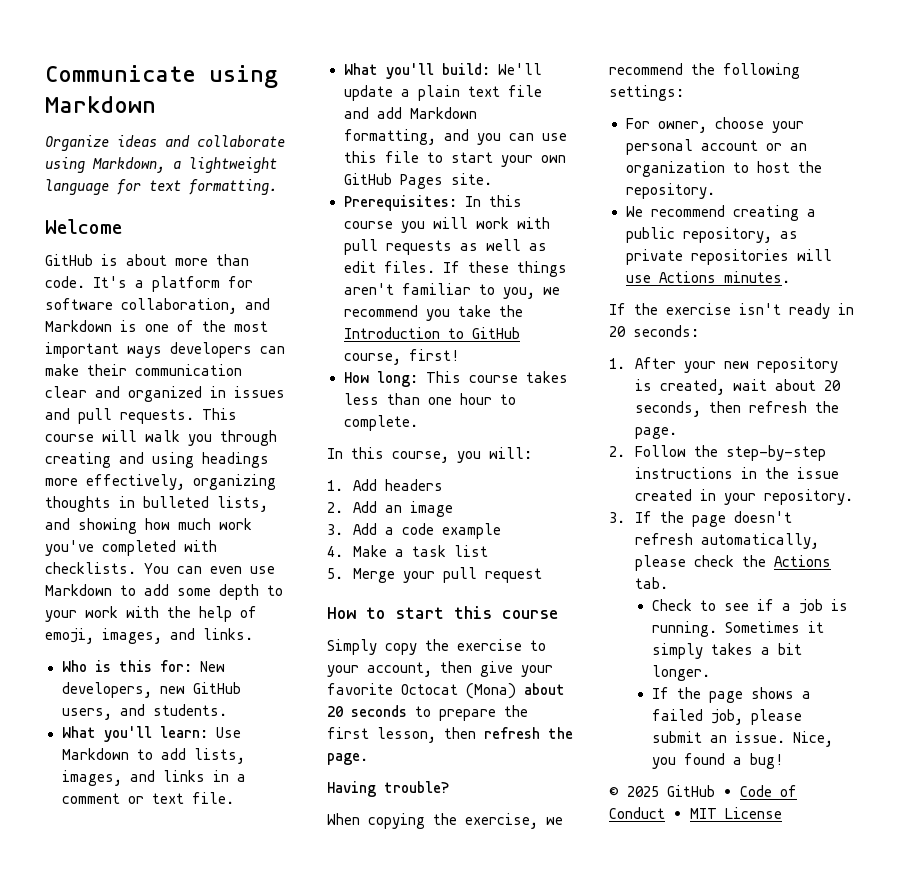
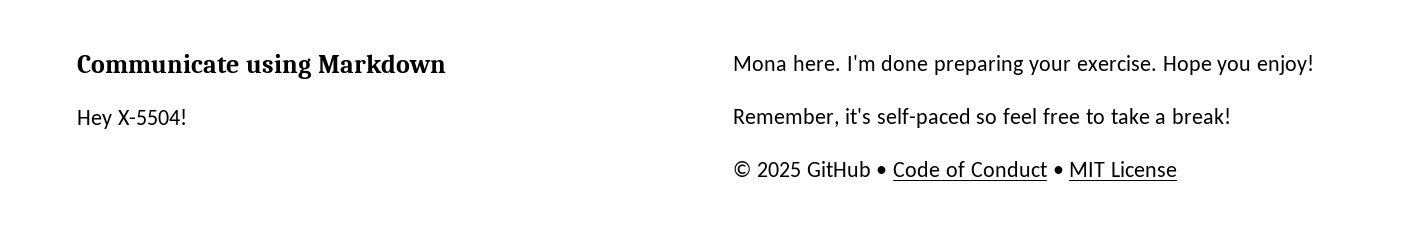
[45,135,285,151] [45,157,277,173] [45,179,277,195] [45,219,122,234] [45,254,249,266] [45,276,253,292] [45,298,270,314] [45,320,268,332] [45,342,285,358] [45,364,242,376] [45,386,285,402] [45,408,237,424] [45,430,277,446] [45,452,269,468] [45,474,276,490] [45,496,268,512] [45,518,252,534] [45,540,217,556] [45,562,275,574] [45,584,283,600] [45,606,257,622] [45,628,253,644] [61,660,225,672] [61,682,241,698] [61,704,227,720] [61,726,241,742] [61,748,245,764] [61,770,246,786] [61,792,234,804] [343,63,542,79] [343,85,542,101] [343,107,477,119] [343,129,567,145] [343,151,566,167] [343,173,492,189] [343,195,522,211] [343,217,550,233] [343,239,547,255] [343,261,567,277] [343,283,560,299] [343,305,523,321] [343,327,520,339] [343,349,460,365] [343,371,568,387] [343,393,516,405] [343,415,418,431] [327,447,532,463] [327,479,444,491] [327,501,454,517] [327,523,502,539] [327,545,489,557] [327,567,543,583] [327,606,558,619] [327,639,546,655] [327,661,553,677] [327,683,565,699] [327,705,528,721] [327,727,573,743] [327,753,368,765] [327,781,449,797] [327,813,563,829] [609,63,800,79] [609,85,684,101] [625,117,804,133] [625,139,807,155] [625,161,822,177] [625,183,715,199] [625,205,816,221] [625,227,798,243] [625,249,832,265] [625,271,790,283] [609,303,854,319] [609,325,699,337] [609,357,839,373] [635,379,842,395] [635,401,840,417] [635,427,678,439] [609,445,827,461] [635,467,840,479] [635,489,854,505] [609,511,793,527] [635,533,820,549] [635,555,832,571] [635,577,669,589] [651,599,848,614] [651,621,824,637] [651,643,802,659] [651,665,710,681] [651,687,811,703] [651,709,802,725] [651,731,833,747] [651,753,784,769] Organize ideas and collaborate using Markdown, a lightweight language for text formatting. // Welcome // GitHub is about more than code. It's a platform for software collaboration, and Markdown is one of the most important ways developers can make their communication clear and organized in issues and pull requests. This course will walk you through creating and using headings more effectively, organizing thoughts in bulleted lists, and showing how much work you've completed with checklists. You can even use Markdown to add some depth to your work with the help of emoji, images, and links. // Who is this for: New developers, new GitHub users, and students. // What you'll learn: Use Markdown to add lists, images, and links in a comment or text file. // What you'll build: We'll update a plain text file and add Markdown formatting, and you can use this file to start your own GitHub Pages site. // Prerequisites: In this course you will work with pull requests as well as edit files. If these things aren't familiar to you, we recommend you take the Introduction to GitHub course, first! // How long: This course takes less than one hour to complete. // In this course, you will: // 1. Add headers // 2. Add an image // 3. Add a code example // 4. Make a task list // 5. Merge your pull request // How to start this course // Simply copy the exercise to your account, then give your favorite Octocat (Mona) about 20 seconds to prepare the first lesson, then refresh the page. // Having trouble? // When copying the exercise, we recommend the following settings: // For owner, choose your personal account or an organization to host the repository. // We recommend creating a public repository, as private repositories will use Actions minutes. // If the exercise isn't ready in 20 seconds: // 1. After your new repository is created, wait about 20 seconds, then refresh the page. // 2. Follow the step-by-step instructions in the issue created in your repository. // 3. If the page doesn't refresh automatically, please check the Actions tab. // Check to see if a job is running. Sometimes it simply takes a bit longer. // If the page shows a failed job, please submit an issue. Nice, you found a bug! -> [77,109,187,129] [733,55,1315,75] [733,108,1232,128] Hey X-5504! // Mona here. I'm done preparing your exercise. Hope you enjoy! // Remember, it's self-paced so feel free to take a break!

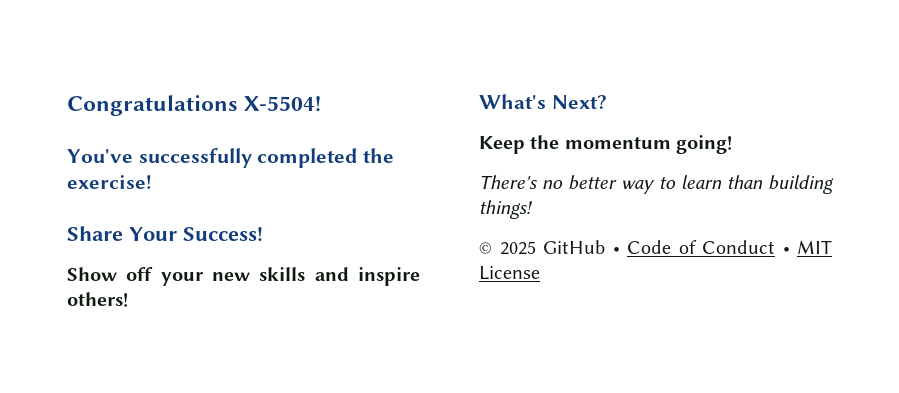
[77,54,447,79] [77,109,187,129] [733,55,1315,75] [733,108,1232,128] Communicate using Markdown // Hey X-5504! // Mona here. I'm done preparing your exercise. Hope you enjoy! // Remember, it's self-paced so feel free to take a break! -> [67,95,322,116] [67,148,395,168] [67,175,152,189] [67,226,263,242] [67,267,421,286] [67,292,128,307] [479,94,607,109] [479,135,733,154] [479,175,834,194] [479,200,533,219] Congratulations X-5504! // You've successfully completed the exercise! // Share Your Success! // Show off your new skills and inspire others! // What's Next? // Keep the momentum going! // There's no better way to learn than building things!

